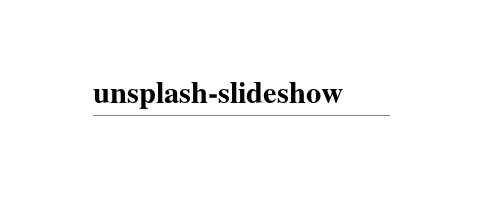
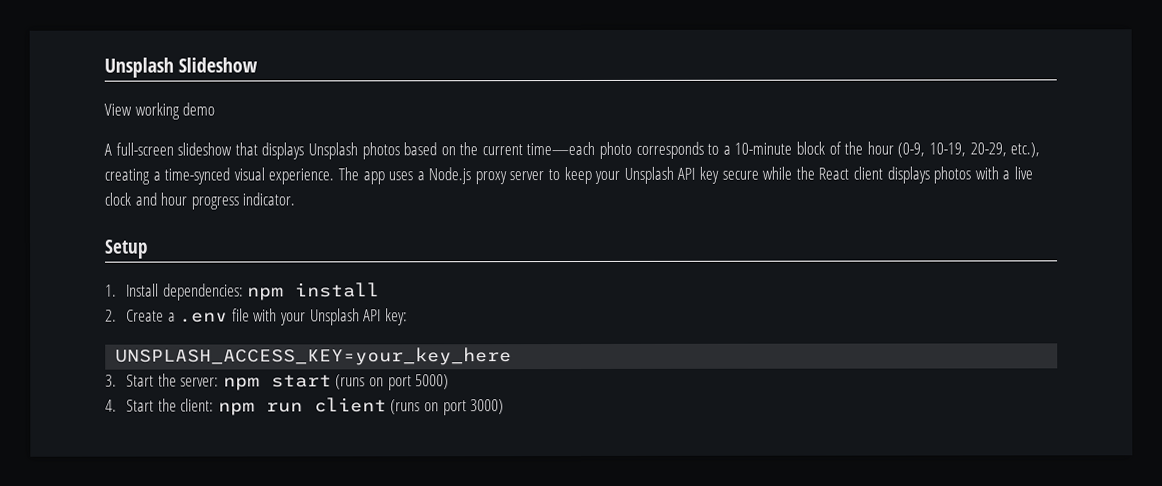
[93,82,343,109] unsplash-slideshow -> [104,57,259,78] [104,102,216,120] [104,141,1041,160] [104,166,1033,185] [104,192,296,210] [104,239,148,259] [105,282,381,301] [105,308,408,326] [115,347,513,366] [105,373,450,391] [105,397,505,416] Unsplash Slideshow // View working demo // A full-screen slideshow that displays Unsplash photos based on the current time—each photo corresponds to a 10-minute block of the hour (0-9, 10-19, 20-29, etc.), creating a time-synced visual experience. The app uses a Node.js proxy server to keep your Unsplash API key secure while the React client displays photos with a live clock and hour progress indicator. // Setup // 1. Install dependencies: npm install // 2. Create a .env file with your Unsplash API key: // UNSPLASH_ACCESS_KEY=your_key_here // 3. Start the server: npm start (runs on port 5000) // 4. Start the client: npm run client (runs on port 3000)

